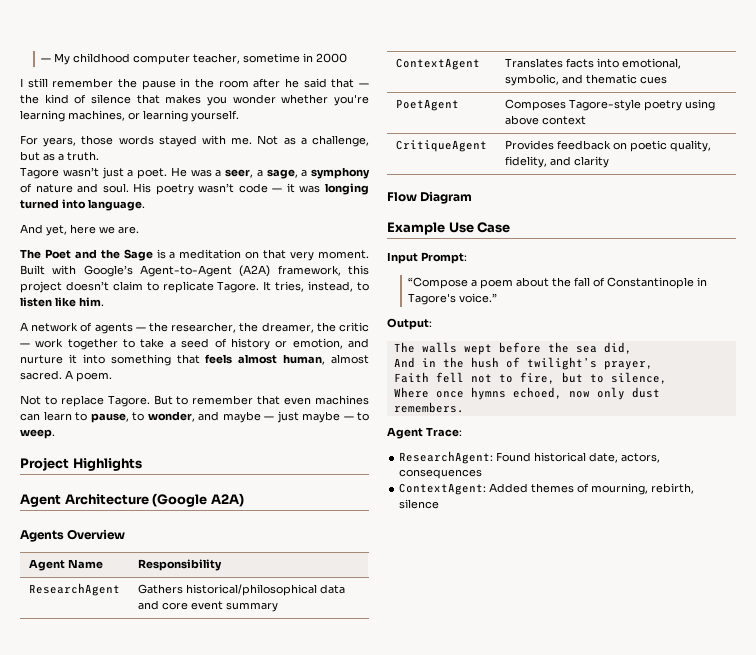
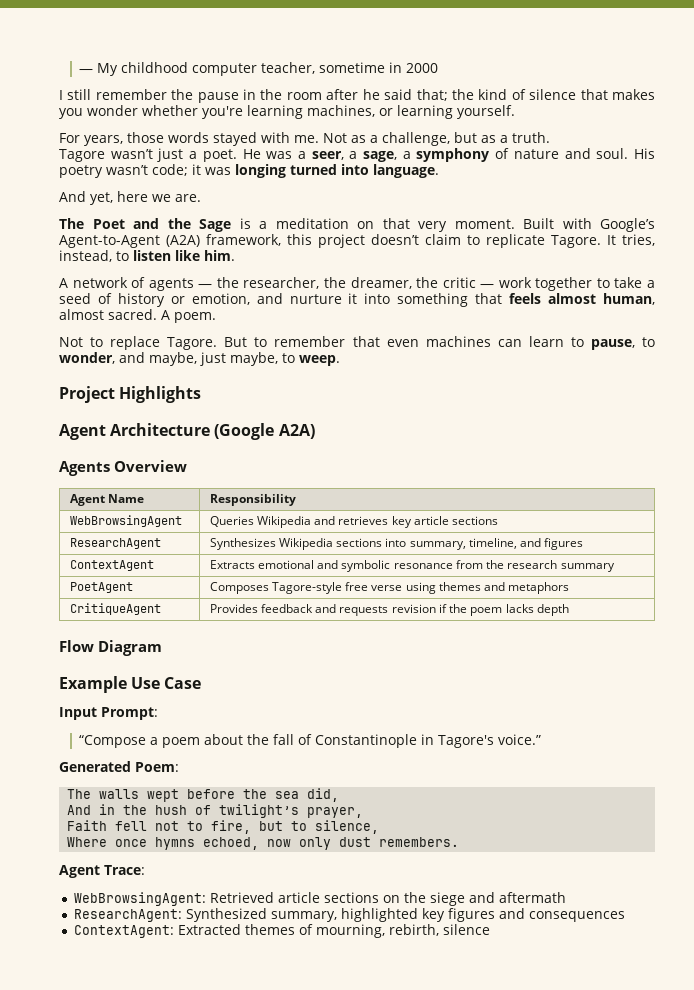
[331,78,370,88] that — -> [416,89,448,101] that;
[238,183,283,193] code — -> [152,164,188,176] code;
[222,411,354,423] maybe — just maybe — -> [149,352,278,366] maybe, just maybe,
[28,583,120,596] [137,584,345,596] [137,600,278,612] [395,58,480,70] [504,58,681,69] [504,74,667,86] [395,99,459,111] [504,99,715,111] [504,115,586,125] [395,140,487,152] [504,140,711,152] [504,156,609,168] ResearchAgent | Gathers historical/philosophical data and core event summary // ContextAgent | Translates facts into emotional, symbolic, and thematic cues // PoetAgent | Composes Tagore-style poetry using above context // CritiqueAgent | Provides feedback on poetic quality, fidelity, and clarity -> [69,515,182,527] [209,516,499,528] [69,538,161,549] [209,538,584,550] [69,560,154,571] [209,560,615,572] [69,582,133,593] [209,582,570,594] [69,603,161,615] [209,604,569,616] WebBrowsingAgent | Queries Wikipedia and retrieves key article sections // ResearchAgent | Synthesizes Wikipedia sections into summary, timeline, and figures // ContextAgent | Extracts emotional and symbolic resonance from the research summary // PoetAgent | Composes Tagore-style free verse using themes and metaphors // CritiqueAgent | Provides feedback and requests revision if the poem lacks depth
[387,318,432,330] Output: -> [59,761,179,772] Generated Poem:
[399,451,661,464] ResearchAgent: Found historical date, actors, -> [73,892,566,906] [73,908,525,922] WebBrowsingAgent: Retrieved article sections on the siege and aftermath // ResearchAgent: Synthesized summary, highlighted key figures and
[489,483,529,493] Added -> [177,924,241,935] Extracted

